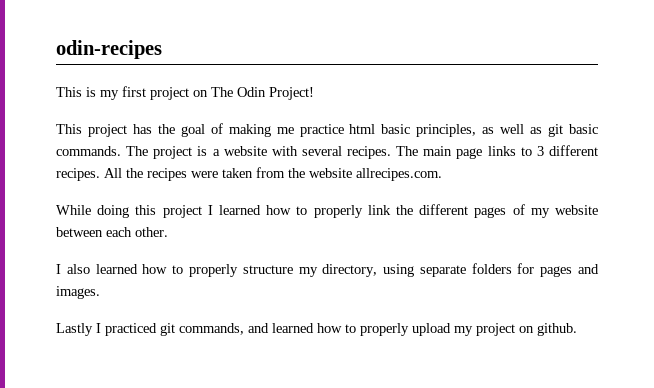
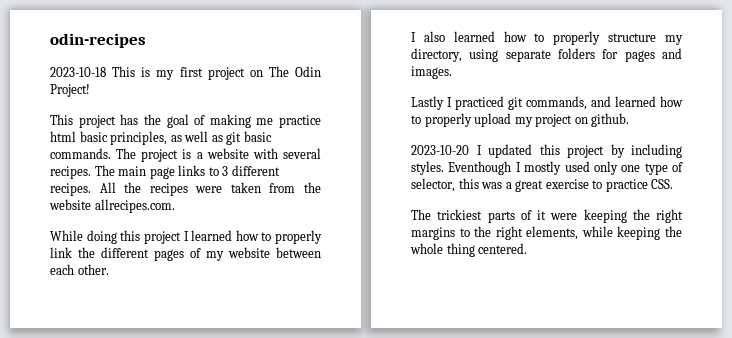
(162, 49) none -> [50,67,106,77] 2023-10-18
(577, 329) none -> [411,144,682,158] [411,161,683,175] [411,178,674,192] [411,209,683,223] [411,226,682,240] [410,243,528,257] // 2023-10-20 I updated this project by including styles. Eventhough I mostly used only one type of selector, this was a great exercise to practice CSS. // The trickiest parts of it were keeping the right margins to the right elements, while keeping the whole thing centered.

